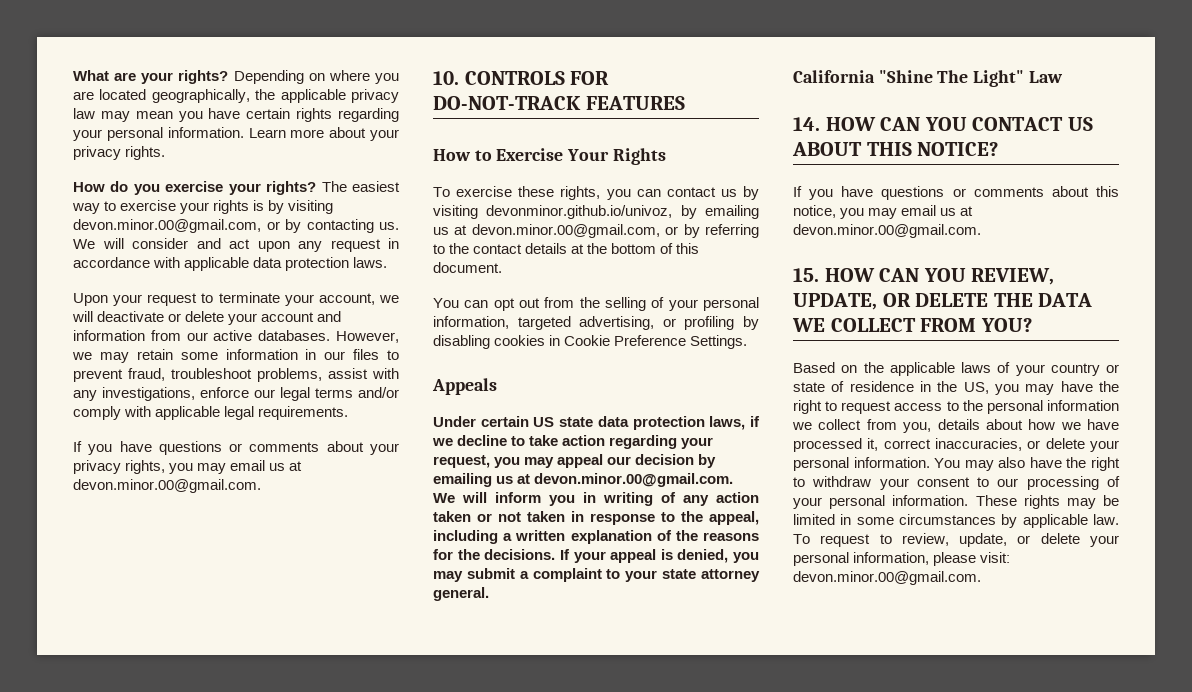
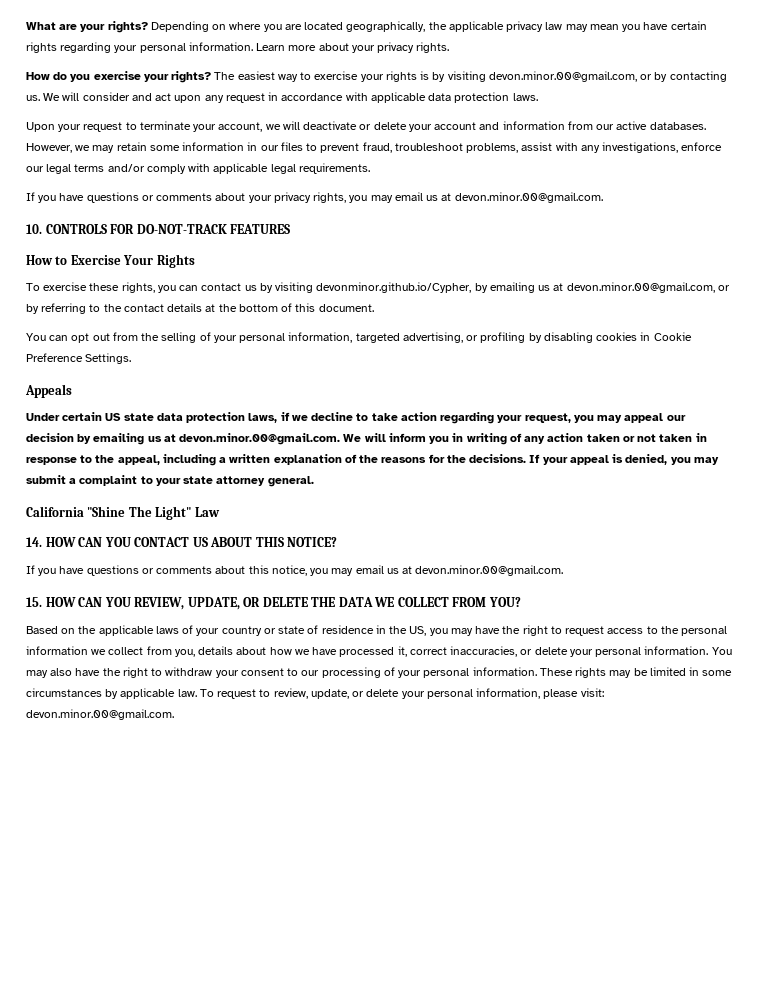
[486,205,673,219] devonminor.github.io/univoz, -> [316,282,472,293] devonminor.github.io/Cypher,

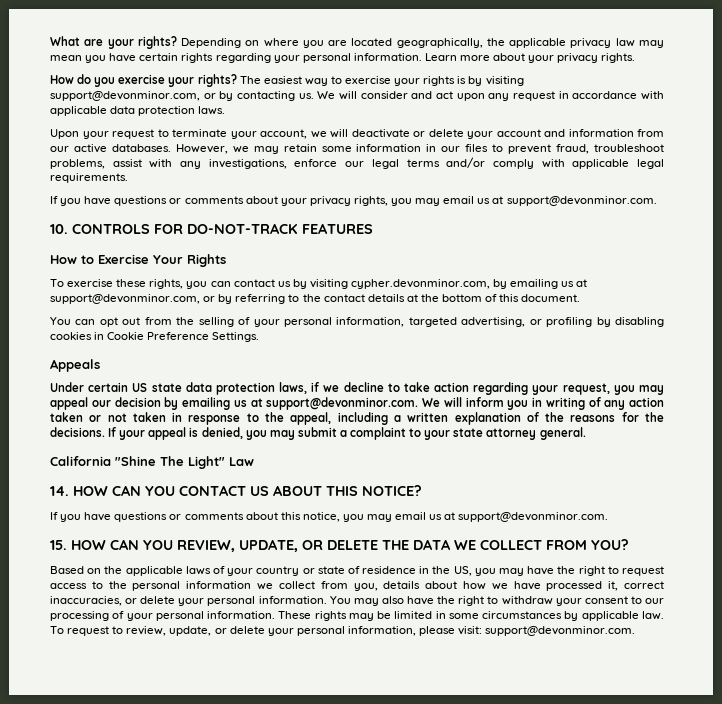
[488,71,637,82] devon.minor.00@gmail.com, -> [50,91,200,101] support@devonminor.com,
[454,192,603,203] devon.minor.00@gmail.com. -> [506,196,657,206] support@devonminor.com.
[316,282,715,293] devonminor.github.io/Cypher, by emailing us at devon.minor.00@gmail.com, -> [351,279,588,289] [50,294,200,304] cypher.devonminor.com, by emailing us at support@devonminor.com,
[179,433,341,445] devon.minor.00@gmail.com. -> [266,397,419,410] support@devonminor.com.
[415,565,564,576] devon.minor.00@gmail.com. -> [458,512,609,522] support@devonminor.com.
[26,709,174,720] devon.minor.00@gmail.com. -> [485,626,636,636] support@devonminor.com.

